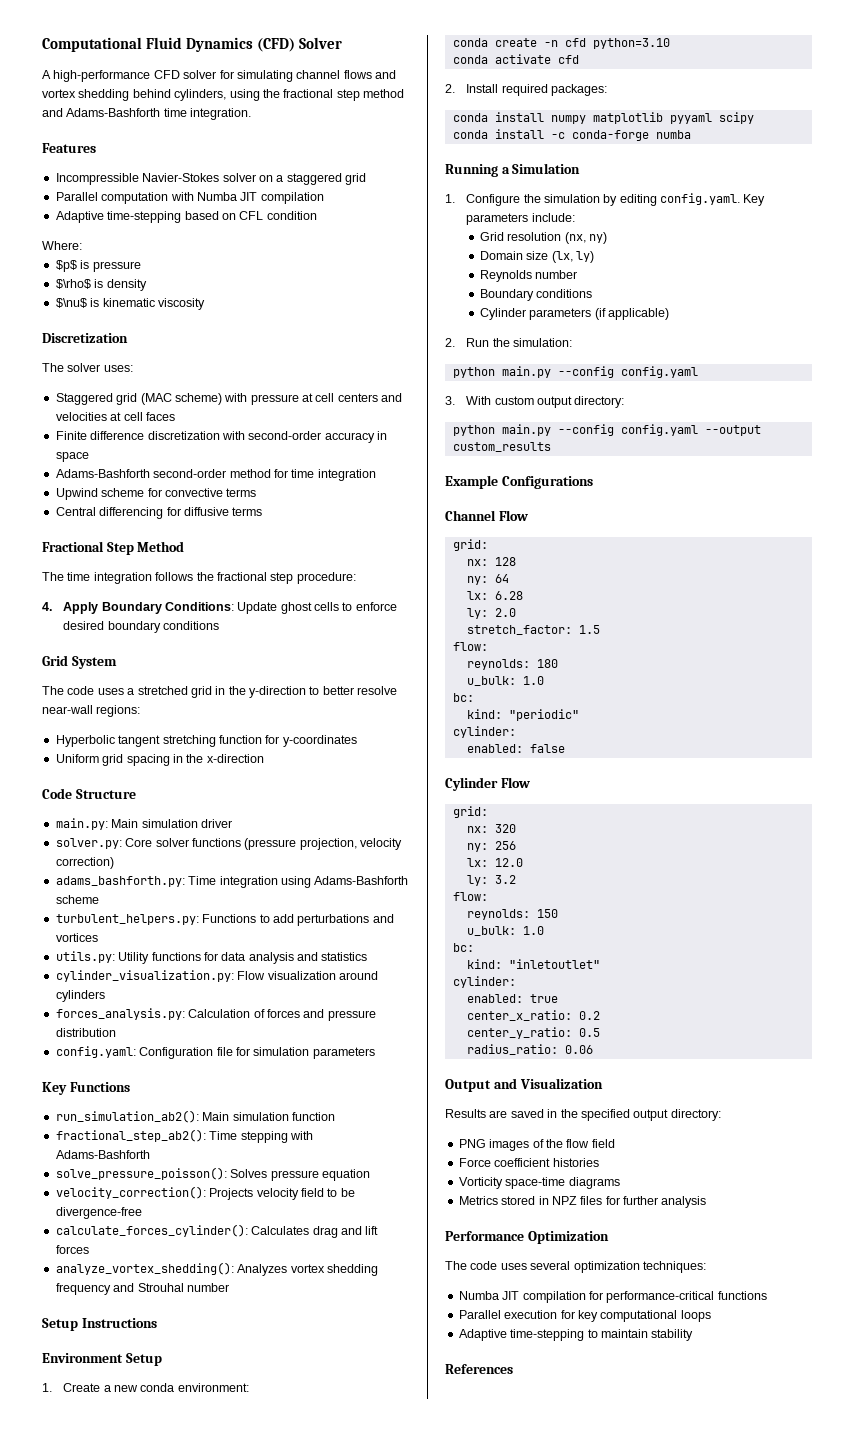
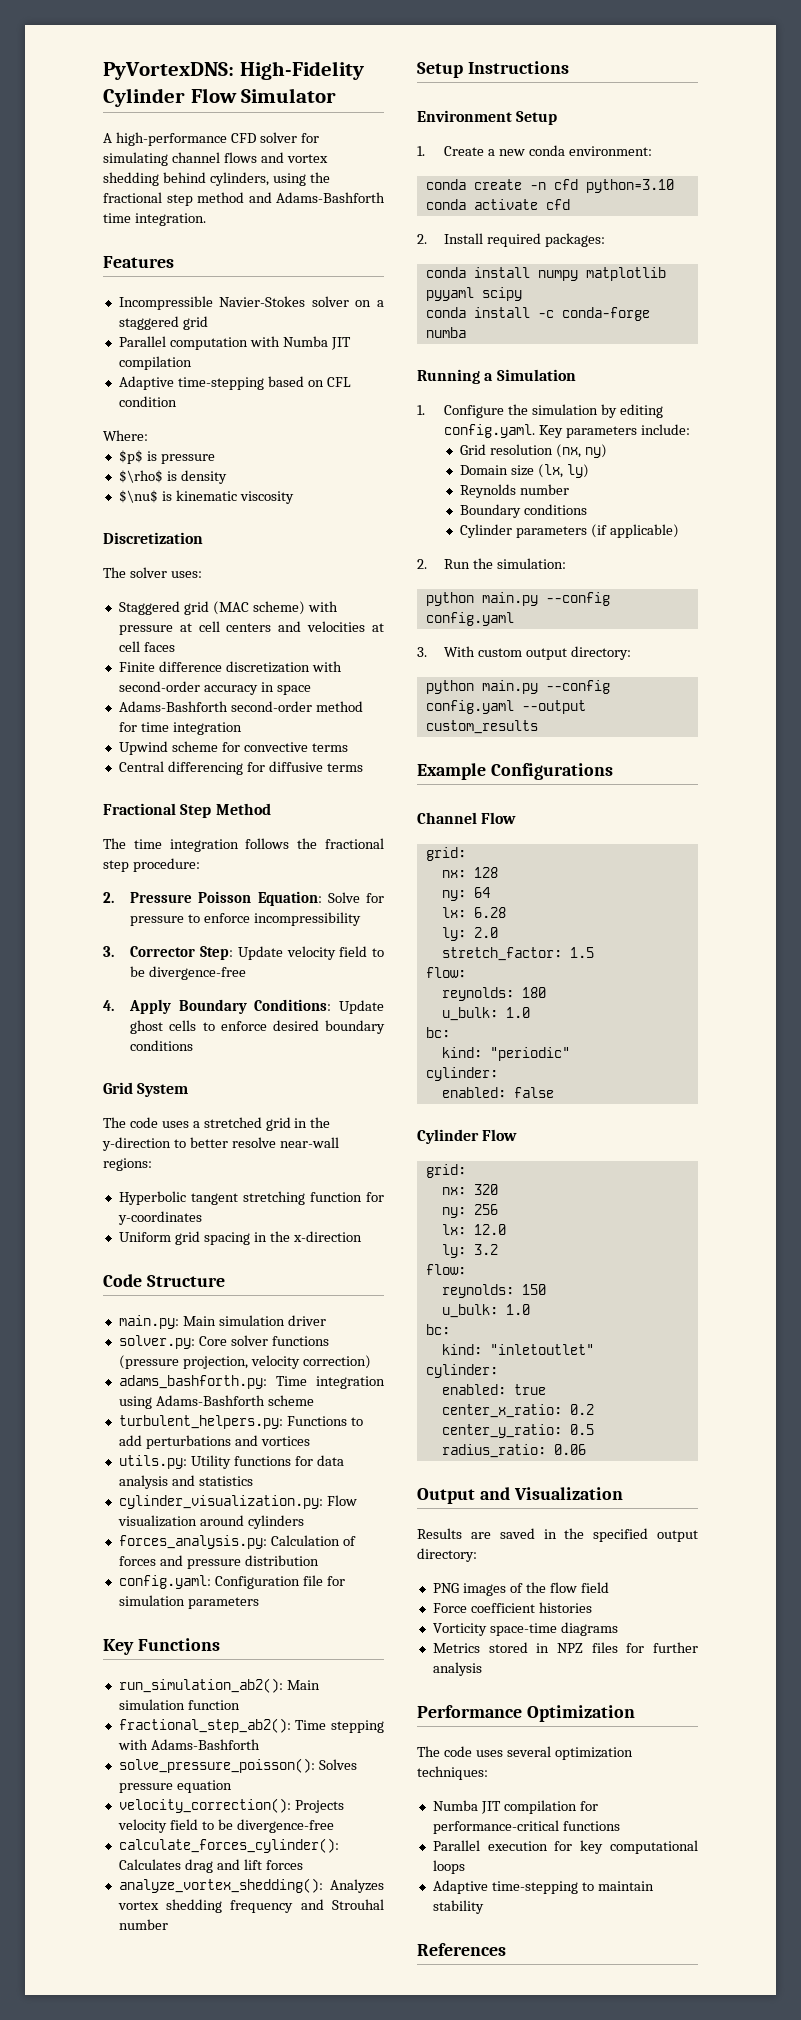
[42,37,342,52] Computational Fluid Dynamics (CFD) Solver -> [103,61,364,80] [103,88,337,107] PyVortexDNS: High-Fidelity Cylinder Flow Simulator
(356, 578) none -> [103,891,384,906] [130,912,362,926] [103,946,384,960] [130,966,247,980] // 2. Pressure Poisson Equation: Solve for pressure to enforce incompressibility // 3. Corrector Step: Update velocity field to be divergence-free

